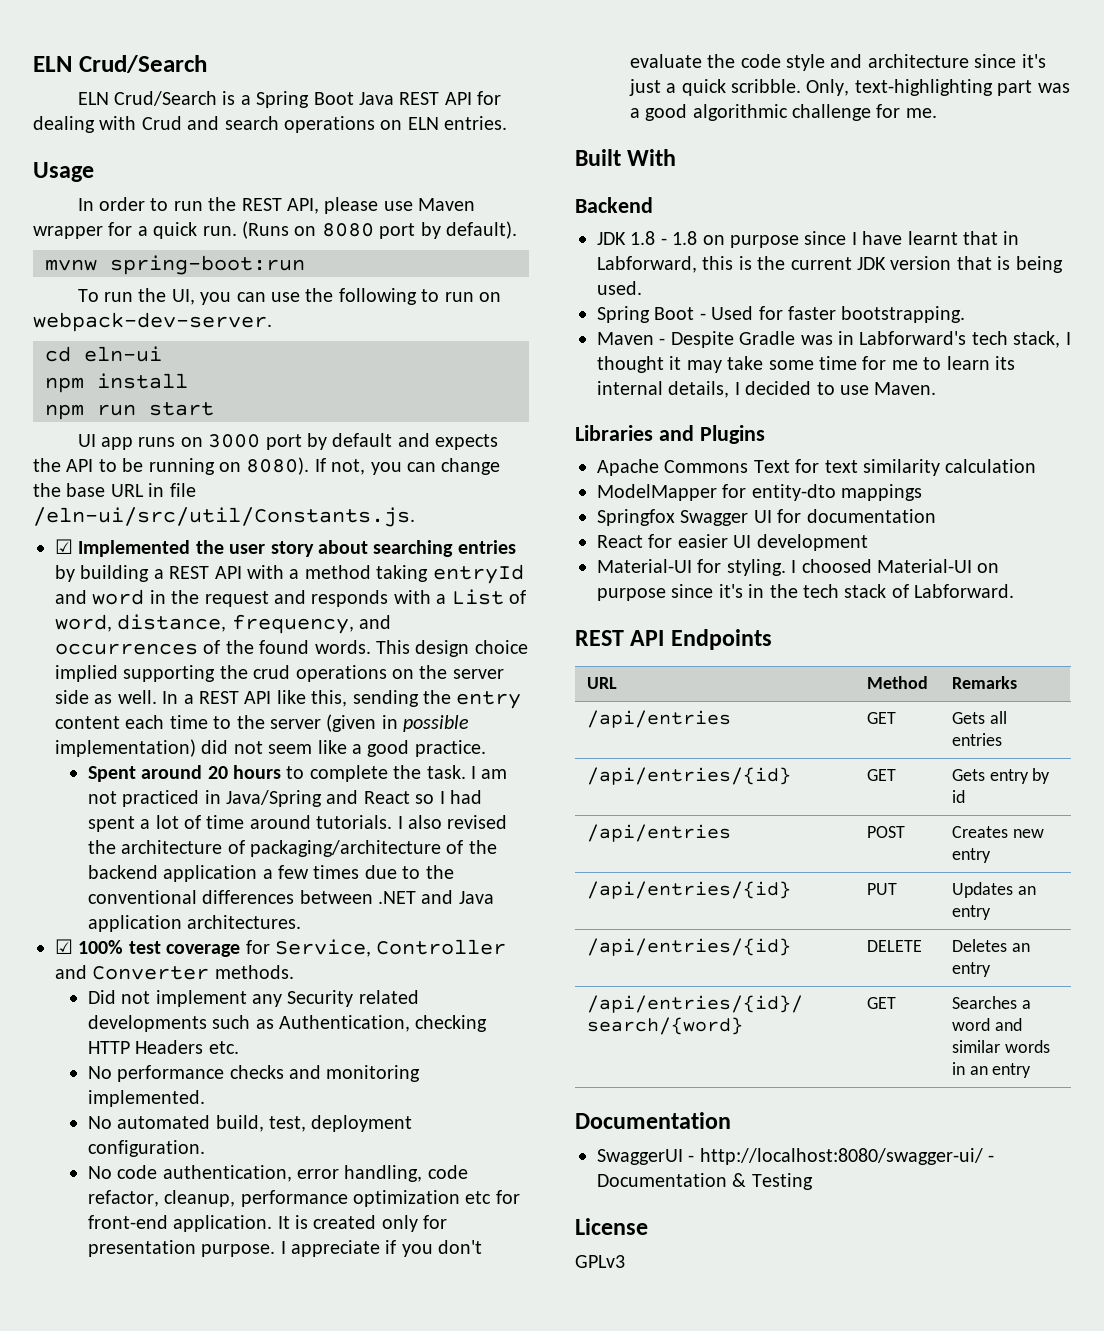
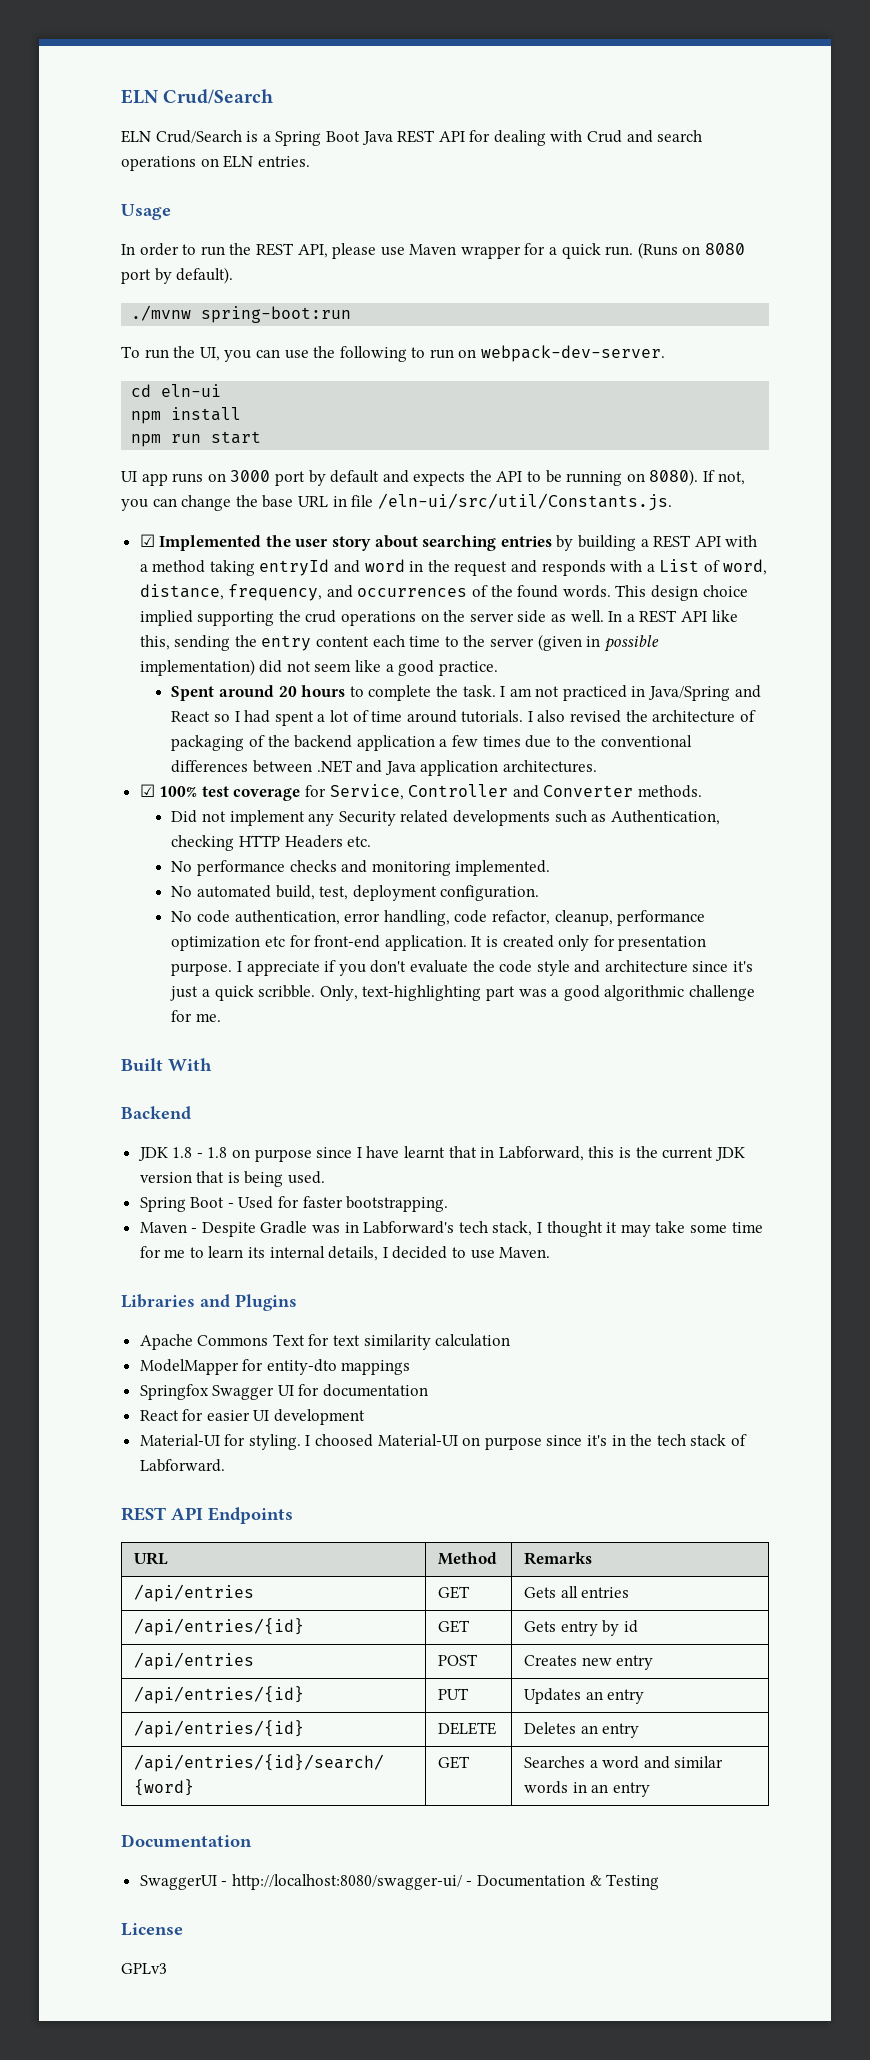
[45,259,97,271] mvnw -> [131,305,192,321] ./mvnw
[249,840,441,857] packaging/architecture -> [171,735,245,751] packaging

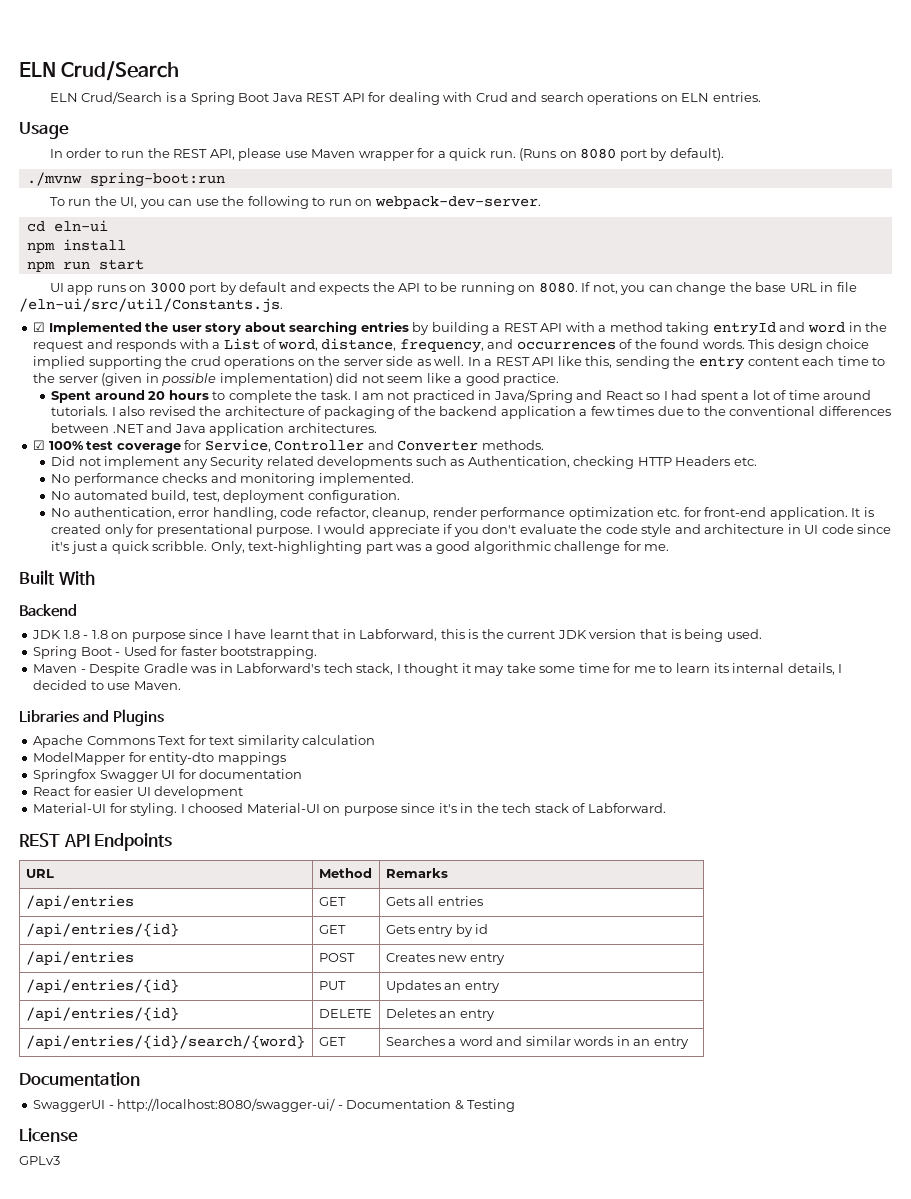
[649,469,699,486] 8080). -> [538,282,578,293] 8080.
[197,910,231,923] code -> (71, 512) none
(613, 918) none -> [432,507,477,517] render
[265,936,286,947] etc -> [657,508,681,517] etc.
[618,936,707,951] presentation -> [156,524,253,537] presentational
(243, 966) none -> [324,524,366,534] would
(688, 966) none -> [787,524,854,534] in UI code

